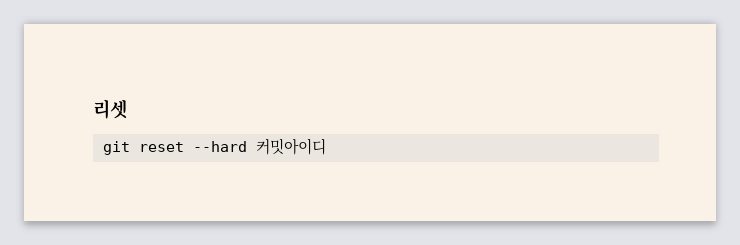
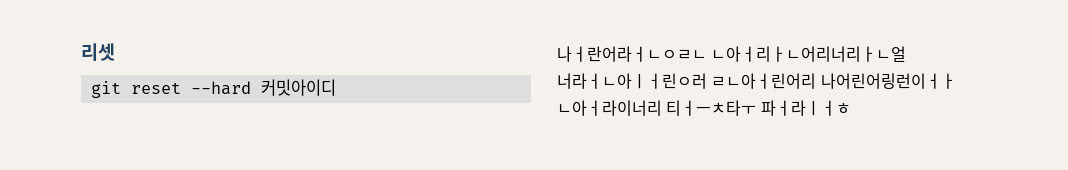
(326, 146) none -> [557,46,907,62] [557,73,956,89] [557,100,851,116] // 나ㅓ란어라ㅓㄴㅇㄹㄴ ㄴ아ㅓ리ㅏㄴ어리너리ㅏㄴ얼 너라ㅓㄴ아ㅣㅓ린ㅇ러 ㄹㄴ아ㅓ린어리 나어린어링런이ㅓㅏ ㄴ아ㅓ라이너리 티ㅓㅡㅊ타ㅜ 파ㅓ라ㅣㅓㅎ

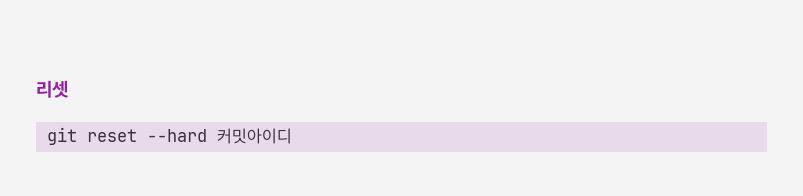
[557,46,907,62] [557,73,956,89] [557,100,851,116] // 나ㅓ란어라ㅓㄴㅇㄹㄴ ㄴ아ㅓ리ㅏㄴ어리너리ㅏㄴ얼 너라ㅓㄴ아ㅣㅓ린ㅇ러 ㄹㄴ아ㅓ린어리 나어린어링런이ㅓㅏ ㄴ아ㅓ라이너리 티ㅓㅡㅊ타ㅜ 파ㅓ라ㅣㅓㅎ -> (292, 136) none

